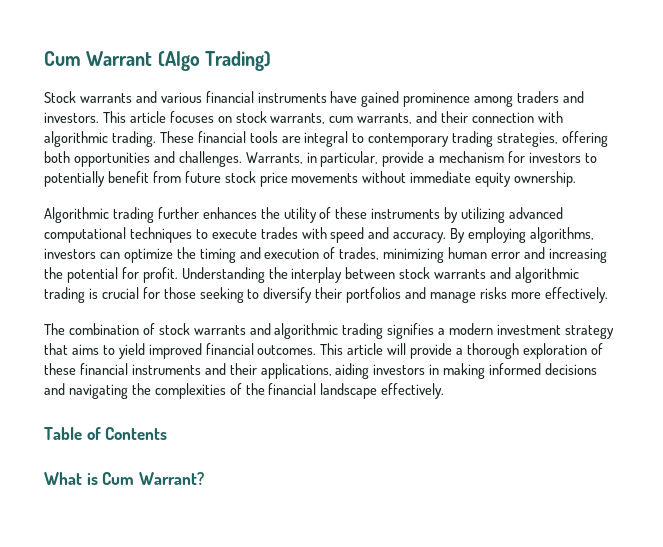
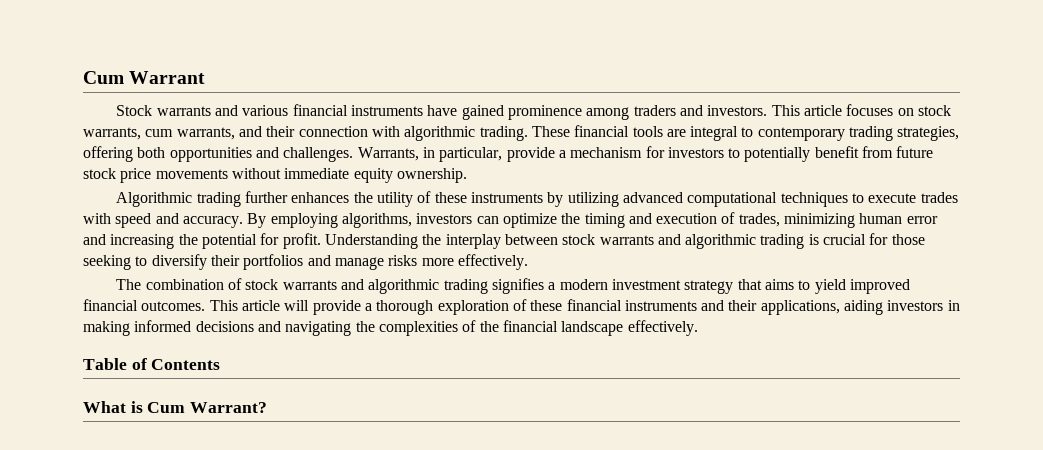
[157,51,271,71] (Algo Trading) -> (206, 77) none

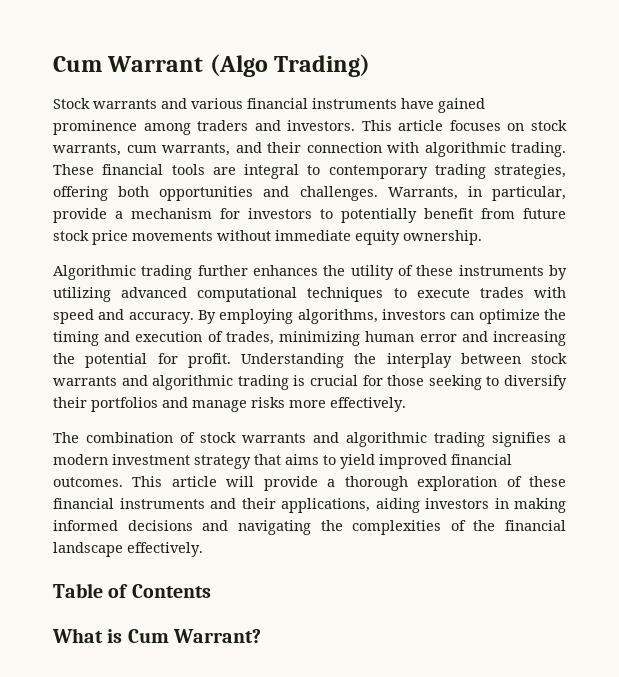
(206, 77) none -> [209,54,371,77] (Algo Trading)

